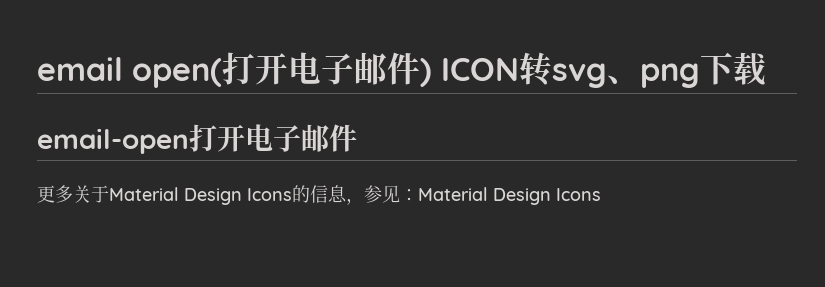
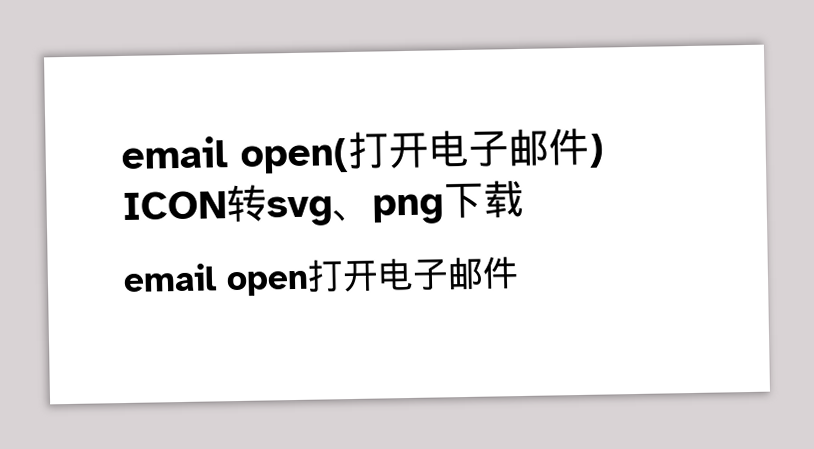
[37,124,357,154] [37,185,601,205] email-open打开电子邮件 // 更多关于Material Design Icons的信息，参见：Material Design Icons -> [123,256,519,297] email open打开电子邮件

